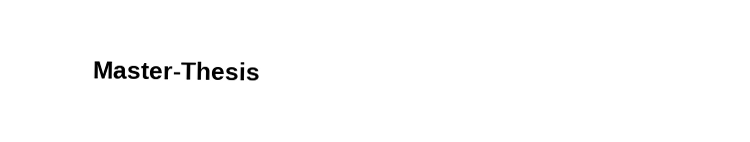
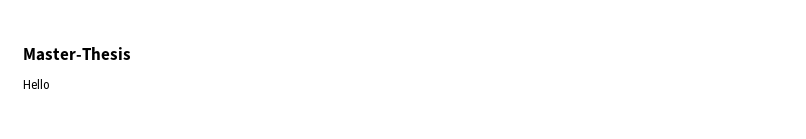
(261, 70) none -> [23,79,50,89] // Hello

